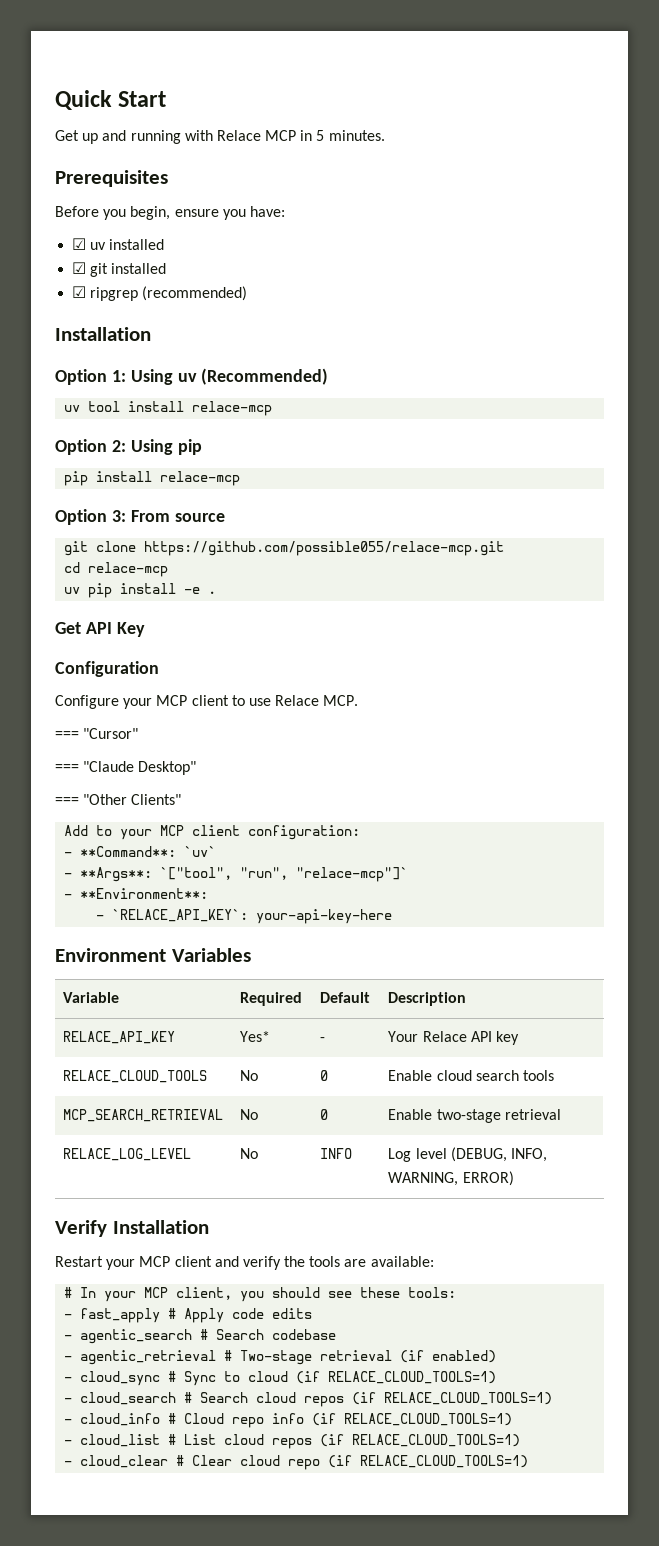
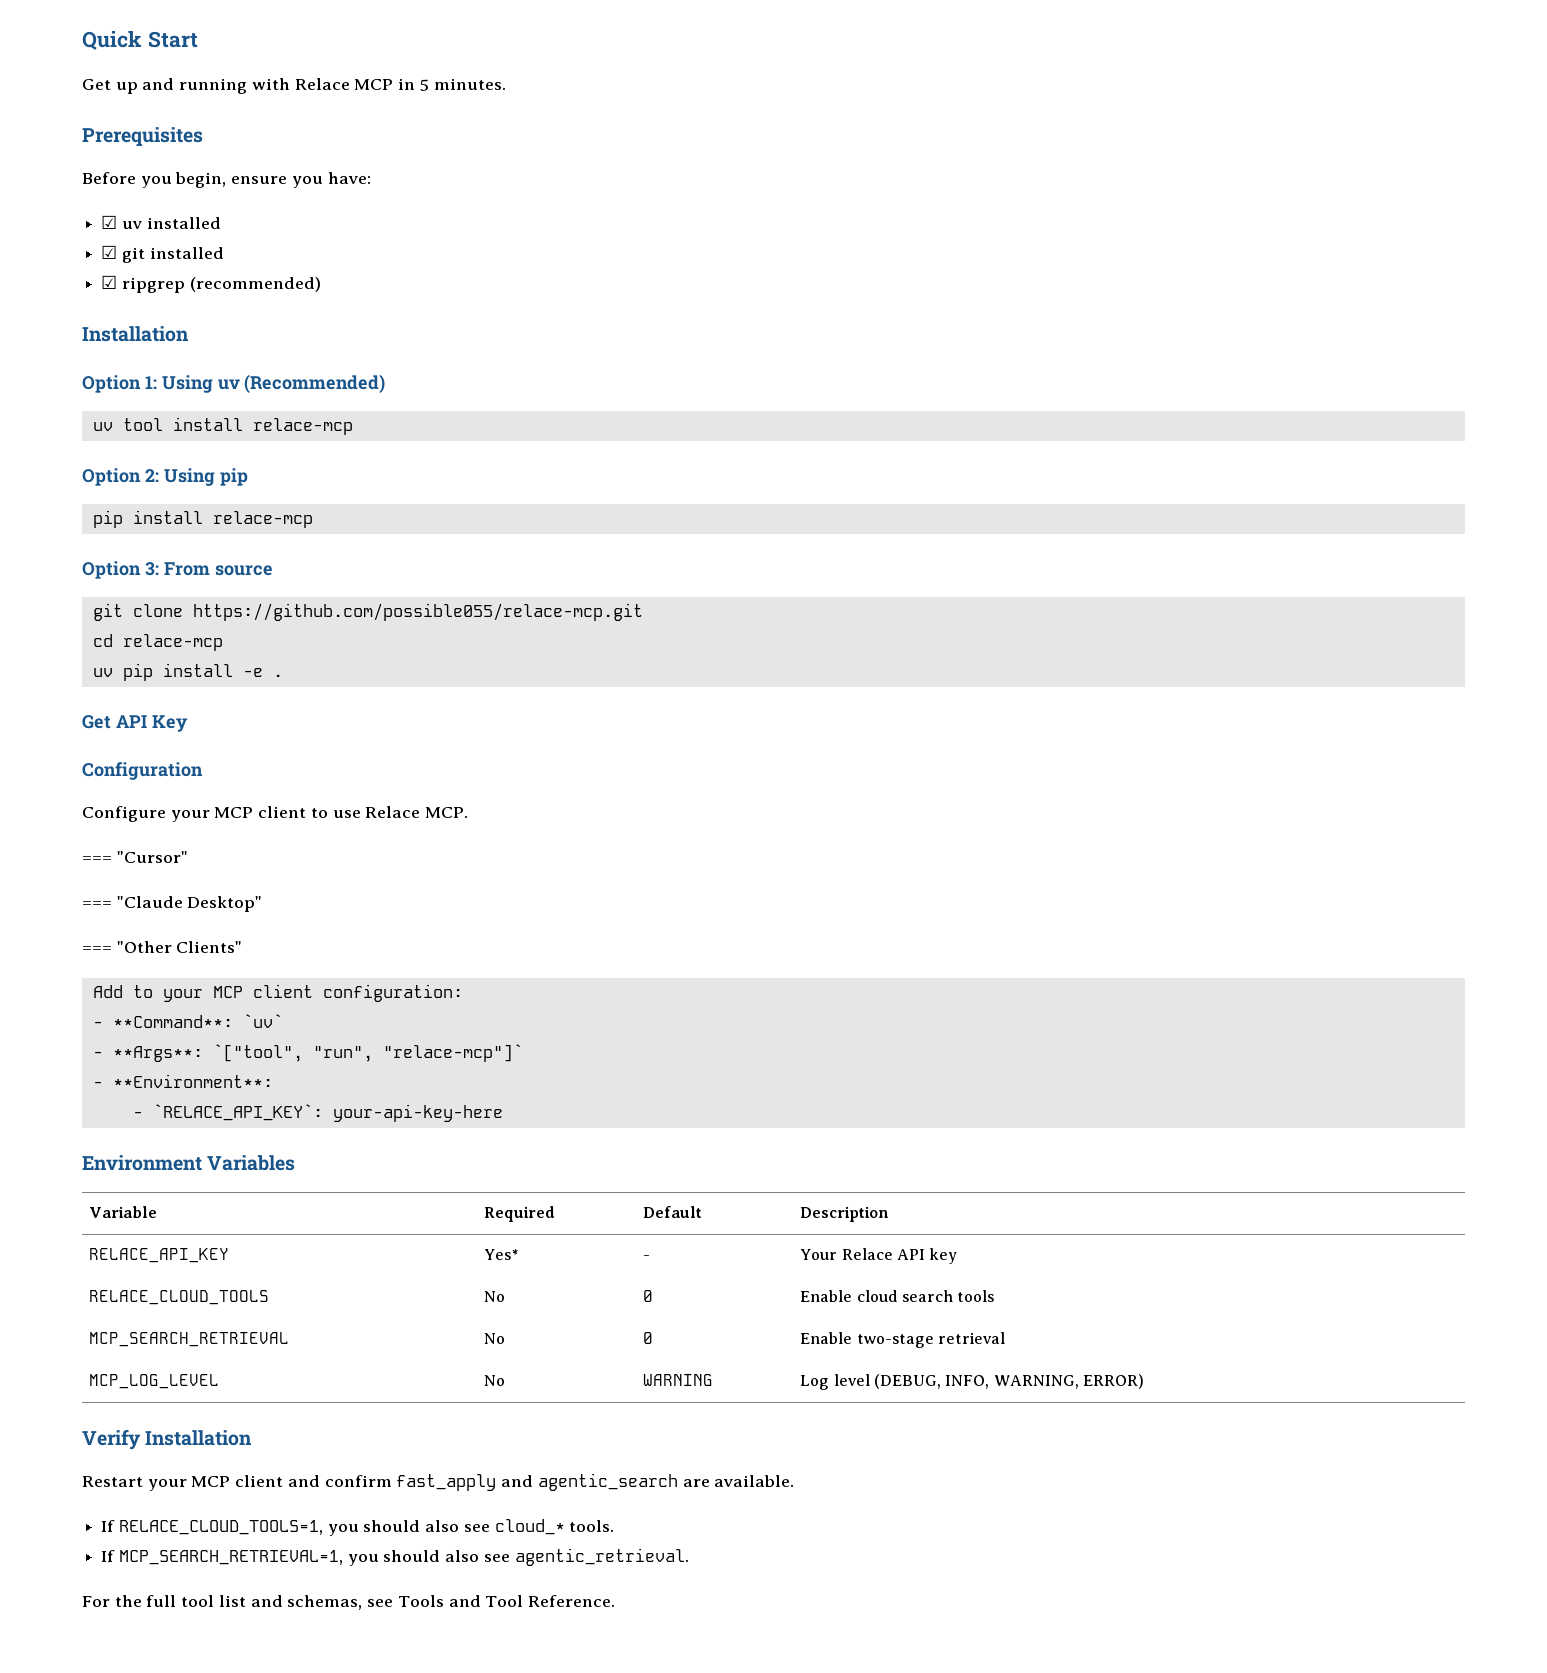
[63,1148,192,1161] [240,1148,259,1159] [320,1148,353,1159] RELACE_LOG_LEVEL | No | INFO -> [89,1374,220,1389] [484,1375,506,1386] [643,1374,714,1386] MCP_LOG_LEVEL | No | WARNING
[242,1256,434,1270] [64,1287,457,1302] [64,1308,313,1323] [64,1329,337,1344] [64,1350,497,1365] [64,1371,497,1386] [64,1392,553,1407] [64,1413,513,1428] [64,1434,521,1449] [64,1455,529,1470] verify the tools are available: // # In your MCP client, you should see these tools: // - fast_apply # Apply code edits // - agentic_search # Search codebase // - agentic_retrieval # Two-stage retrieval (if enabled) // - cloud_sync # Sync to cloud (if RELACE_CLOUD_TOOLS=1) // - cloud_search # Search cloud repos (if RELACE_CLOUD_TOOLS=1) // - cloud_info # Cloud repo info (if RELACE_CLOUD_TOOLS=1) // - cloud_list # List cloud repos (if RELACE_CLOUD_TOOLS=1) // - cloud_clear # Clear cloud repo (if RELACE_CLOUD_TOOLS=1) -> [324,1473,795,1491] [101,1519,615,1536] [101,1548,689,1566] [82,1595,615,1610] confirm fast_apply and agentic_search are available. // If RELACE_CLOUD_TOOLS=1, you should also see cloud_* tools. // If MCP_SEARCH_RETRIEVAL=1, you should also see agentic_retrieval. // For the full tool list and schemas, see Tools and Tool Reference.

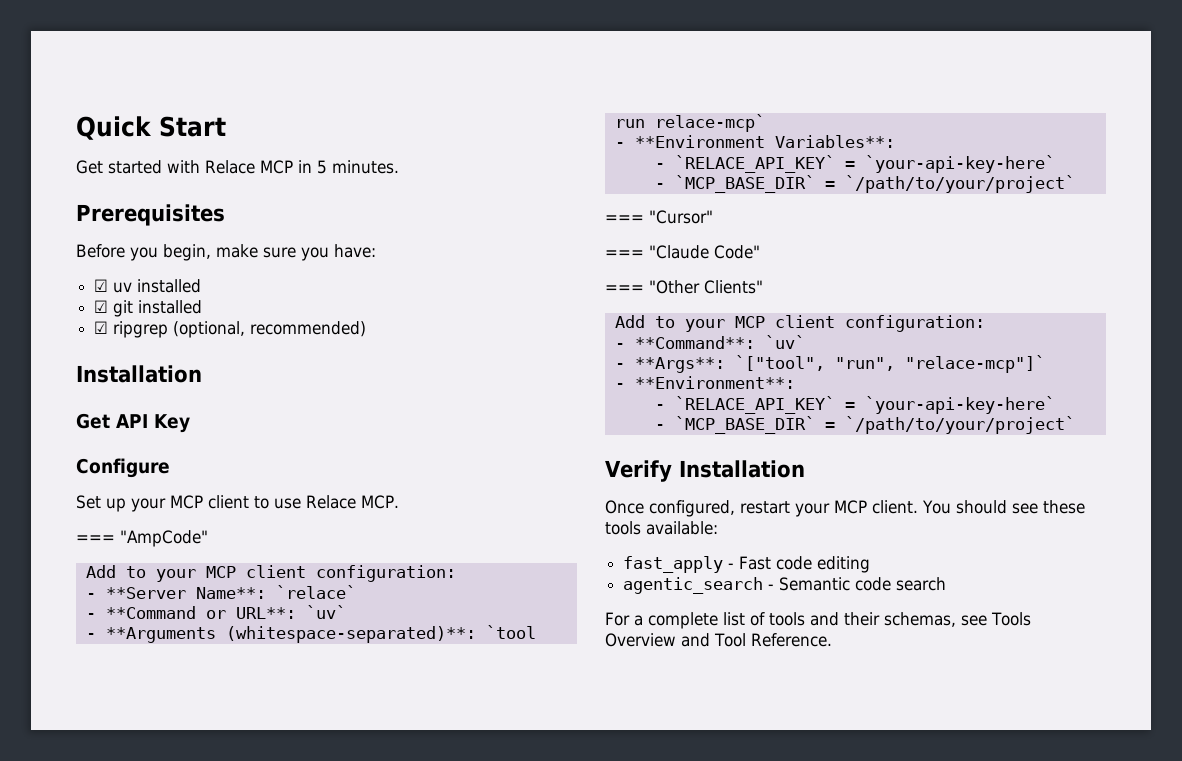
[115,78,248,94] up and running -> [108,160,162,174] started
[231,176,288,184] ensure -> [216,244,296,258] make sure
[189,277,321,292] [82,326,189,342] [82,374,386,393] [92,417,353,435] [82,468,248,486] [92,510,313,528] [82,561,273,579] [92,603,643,621] [92,634,223,651] [92,663,283,681] (recommended) // Installation // Option 1: Using uv (Recommended) // uv tool install relace-mcp // Option 2: Using pip // pip install relace-mcp // Option 3: From source // git clone https://github.com/possible055/relace-mcp.git // cd relace-mcp // uv pip install -e . -> [173,321,367,338] [76,365,202,383] (optional, recommended) // Installation
[82,762,203,780] [82,806,166,822] Configuration // Configure -> [76,458,170,478] [76,495,126,512] Configure // Set up
(469, 812) none -> [76,530,208,547] [85,565,456,582] [85,585,356,599] [85,605,346,619] [85,625,536,643] [614,114,765,132] [614,135,895,148] [654,155,1055,173] [654,175,1075,193] // === "AmpCode" // Add to your MCP client configuration: // - **Server Name**: `relace` // - **Command or URL**: `uv` // - **Arguments (whitespace-separated)**: `tool run relace-mcp` // - **Environment Variables**: // - `RELACE_API_KEY` = `your-api-key-here` // - `MCP_BASE_DIR` = `/path/to/your/project`
[187,896,263,912] Desktop" -> [714,245,760,259] Code"
[152,1104,503,1122] [82,1155,296,1171] [89,1206,158,1218] [484,1206,556,1222] [643,1206,703,1218] [800,1206,890,1222] [89,1248,230,1263] [484,1249,519,1260] [643,1255,651,1260] [800,1248,958,1264] [89,1290,270,1305] [484,1291,506,1302] [643,1290,654,1302] [800,1290,995,1302] [89,1332,290,1347] [484,1333,506,1344] [643,1332,654,1344] [800,1332,1005,1348] [89,1374,220,1389] [484,1375,506,1386] [643,1374,714,1386] [800,1374,1144,1390] [82,1429,253,1450] [82,1473,795,1491] [101,1519,615,1536] [101,1548,689,1566] [82,1595,283,1607] `RELACE_API_KEY`: your-api-key-here // Environment Variables // Variable | Required | Default | Description // RELACE_API_KEY | Yes* | - | Your Relace API key // RELACE_CLOUD_TOOLS | No | 0 | Enable cloud search tools // MCP_SEARCH_RETRIEVAL | No | 0 | Enable two-stage retrieval // MCP_LOG_LEVEL | No | WARNING | Log level (DEBUG, INFO, WARNING, ERROR) // Verify Installation // Restart your MCP client and confirm fast_apply and agentic_search are available. // If RELACE_CLOUD_TOOLS=1, you should also see cloud_* tools. // If MCP_SEARCH_RETRIEVAL=1, you should also see agentic_retrieval. // For the full tool list and -> [674,396,1055,414] [654,416,1075,434] [605,460,805,482] [605,500,1085,517] [605,521,718,535] [623,556,871,573] [623,577,947,594] [605,612,880,629] `RELACE_API_KEY` = `your-api-key-here` // - `MCP_BASE_DIR` = `/path/to/your/project` // Verify Installation // Once configured, restart your MCP client. You should see these tools available: // fast_apply - Fast code editing // agentic_search - Semantic code search // For a complete list of tools and their
(444, 1601) none -> [605,633,676,647] Overview

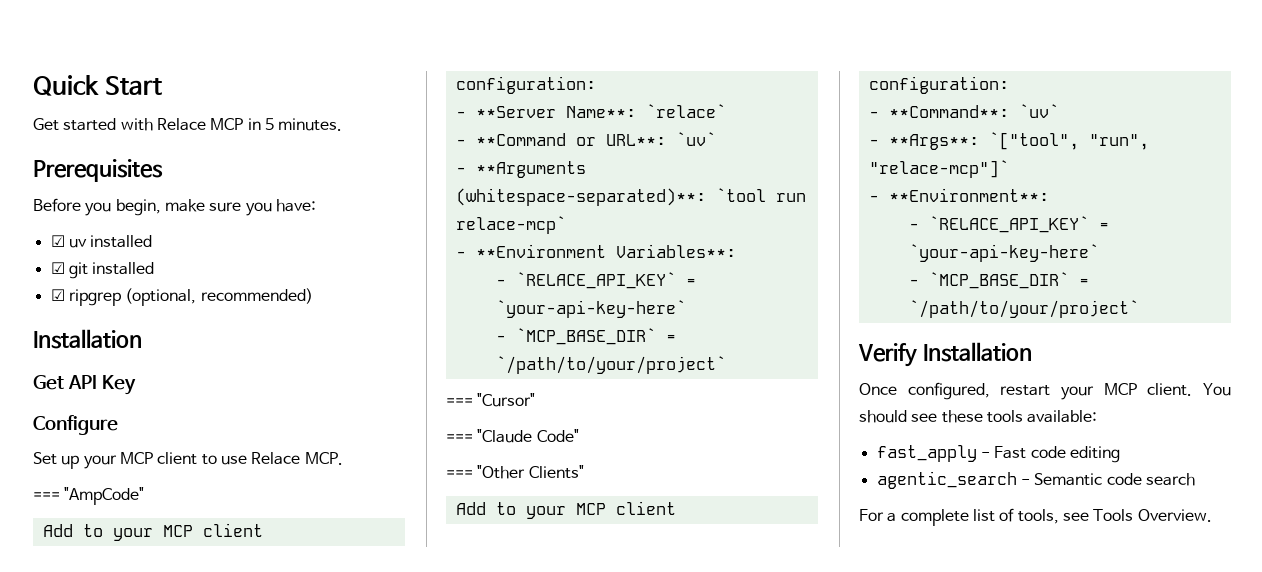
[769,612,1031,627] [605,633,832,647] tools and their schemas, see Tools Overview and Tool Reference. -> [1017,509,1212,524] tools, see Tools Overview.

